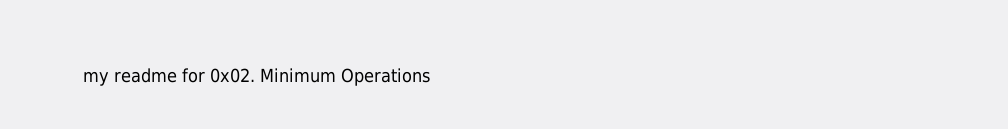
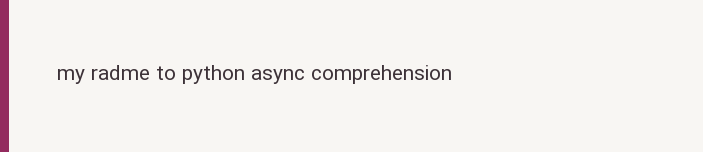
[114,68,430,86] readme for 0x02. Minimum Operations -> [91,65,452,84] radme to python async comprehension

